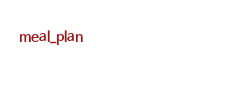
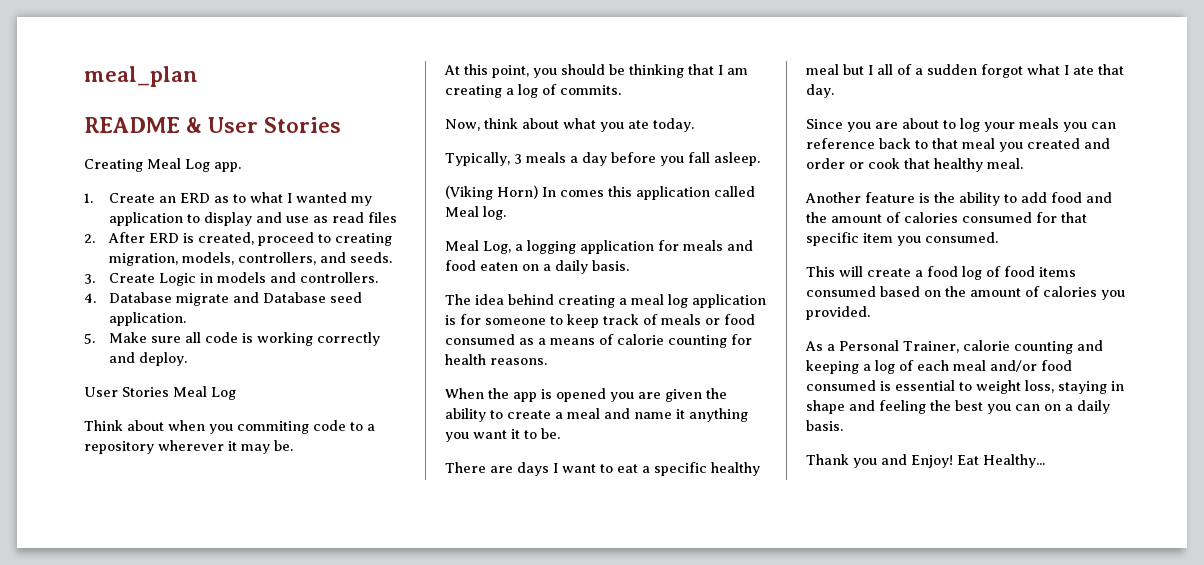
(83, 37) none -> [84,117,342,133] [84,158,241,172] [84,192,373,206] [109,212,398,226] [84,232,393,246] [109,252,393,266] [84,272,379,286] [84,292,363,306] [109,312,187,326] [84,332,381,346] [109,352,188,366] [84,386,236,400] [84,420,375,434] [84,440,293,454] [444,64,748,78] [445,84,621,98] [445,118,694,132] [445,152,760,166] [445,185,755,200] [445,206,506,220] [445,240,753,254] [445,260,629,274] [445,294,766,308] [445,314,755,328] [445,334,752,348] [445,354,547,365] [445,388,727,402] [445,408,748,422] [445,428,560,442] [445,462,760,476] [806,64,1124,78] [806,84,834,98] [806,118,1116,132] [806,138,1110,152] [806,158,1023,172] [805,192,1112,206] [806,212,1087,223] [806,232,998,246] [806,266,1076,280] [806,286,1125,300] [806,306,870,320] [805,340,1103,354] [806,360,1072,374] [806,380,1124,394] [806,400,1110,414] [806,420,843,431] [806,454,1045,468] // README & User Stories // Creating Meal Log app. // 1. Create an ERD as to what I wanted my application to display and use as read files // 2. After ERD is created, proceed to creating migration, models, controllers, and seeds. // 3. Create Logic in models and controllers. // 4. Database migrate and Database seed application. // 5. Make sure all code is working correctly and deploy. // User Stories Meal Log // Think about when you commiting code to a repository wherever it may be. // At this point, you should be thinking that I am creating a log of commits. // Now, think about what you ate today. // Typically, 3 meals a day before you fall asleep. // (Viking Horn) In comes this application called Meal log. // Meal Log, a logging application for meals and food eaten on a daily basis. // The idea behind creating a meal log application is for someone to keep track of meals or food consumed as a means of calorie counting for health reasons. // When the app is opened you are given the ability to create a meal and name it anything you want it to be. // There are days I want to eat a specific healthy meal but I all of a sudden forgot what I ate that day. // Since you are about to log your meals you can reference back to that meal you created and order or cook that healthy meal. // Another feature is the ability to add food and the amount of calories consumed for that specific item you consumed. // This will create a food log of food items consumed based on the amount of calories you provided. // As a Personal Trainer, calorie counting and keeping a log of each meal and/or food consumed is essential to weight loss, staying in shape and feeling the best you can on a daily basis. // Thank you and Enjoy! Eat Healthy...

